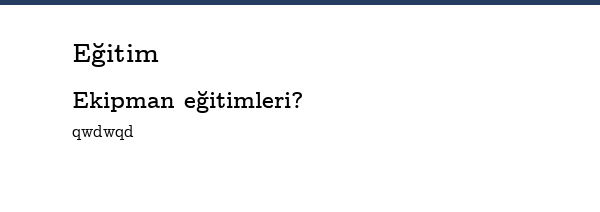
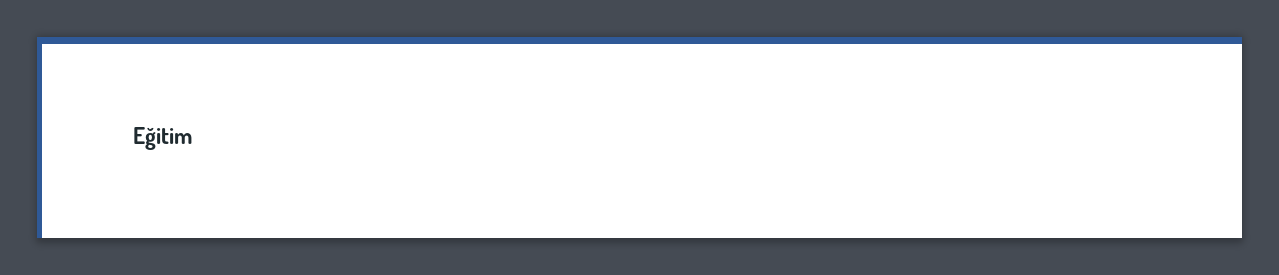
[72,91,303,113] [72,125,134,140] // Ekipman eğitimleri? // qwdwqd -> (192, 138) none

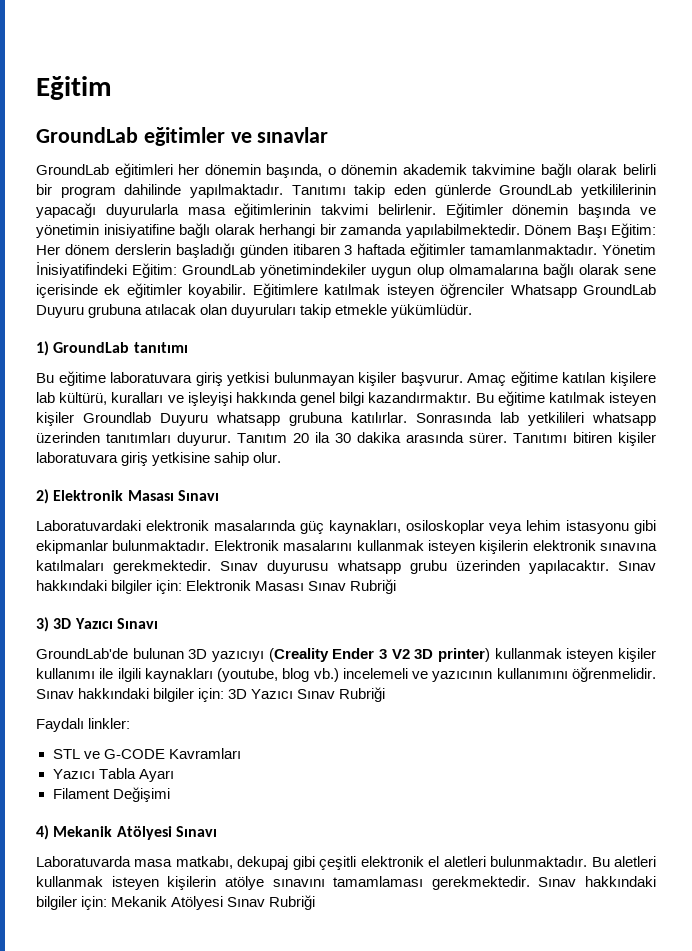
(192, 138) none -> [36,127,329,146] [36,163,656,178] [36,184,657,198] [36,203,656,218] [36,223,656,238] [36,243,656,258] [36,262,657,278] [36,283,657,298] [36,304,473,318] [36,341,188,356] [36,371,656,386] [36,391,656,406] [36,412,656,426] [36,432,656,446] [36,452,282,466] [36,489,219,504] [36,520,656,534] [36,540,657,554] [36,560,656,574] [36,579,397,594] [36,617,158,632] [36,648,656,662] [36,667,656,682] [36,687,386,702] [36,718,131,732] [52,748,241,759] [52,768,174,782] [52,787,170,802] [36,825,217,840] [36,856,656,870] [36,876,656,890] [36,895,316,910] // GroundLab eğitimler ve sınavlar // GroundLab eğitimleri her dönemin başında, o dönemin akademik takvimine bağlı olarak belirli bir program dahilinde yapılmaktadır. Tanıtımı takip eden günlerde GroundLab yetkililerinin yapacağı duyurularla masa eğitimlerinin takvimi belirlenir. Eğitimler dönemin başında ve yönetimin inisiyatifine bağlı olarak herhangi bir zamanda yapılabilmektedir. Dönem Başı Eğitim: Her dönem derslerin başladığı günden itibaren 3 haftada eğitimler tamamlanmaktadır. Yönetim İnisiyatifindeki Eğitim: GroundLab yönetimindekiler uygun olup olmamalarına bağlı olarak sene içerisinde ek eğitimler koyabilir. Eğitimlere katılmak isteyen öğrenciler Whatsapp GroundLab Duyuru grubuna atılacak olan duyuruları takip etmekle yükümlüdür. // 1) GroundLab tanıtımı // Bu eğitime laboratuvara giriş yetkisi bulunmayan kişiler başvurur. Amaç eğitime katılan kişilere lab kültürü, kuralları ve işleyişi hakkında genel bilgi kazandırmaktır. Bu eğitime katılmak isteyen kişiler Groundlab Duyuru whatsapp grubuna katılırlar. Sonrasında lab yetkilileri whatsapp üzerinden tanıtımları duyurur. Tanıtım 20 ila 30 dakika arasında sürer. Tanıtımı bitiren kişiler laboratuvara giriş yetkisine sahip olur. // 2) Elektronik Masası Sınavı // Laboratuvardaki elektronik masalarında güç kaynakları, osiloskoplar veya lehim istasyonu gibi ekipmanlar bulunmaktadır. Elektronik masalarını kullanmak isteyen kişilerin elektronik sınavına katılmaları gerekmektedir. Sınav duyurusu whatsapp grubu üzerinden yapılacaktır. Sınav hakkındaki bilgiler için: Elektronik Masası Sınav Rubriği // 3) 3D Yazıcı Sınavı // GroundLab'de bulunan 3D yazıcıyı (Creality Ender 3 V2 3D printer) kullanmak isteyen kişiler kullanımı ile ilgili kaynakları (youtube, blog vb.) incelemeli ve yazıcının kullanımını öğrenmelidir. Sınav hakkındaki bilgiler için: 3D Yazıcı Sınav Rubriği // Faydalı linkler: // STL ve G-CODE Kavramları // Yazıcı Tabla Ayarı // Filament Değişimi // 4) Mekanik Atölyesi Sınavı // Laboratuvarda masa matkabı, dekupaj gibi çeşitli elektronik el aletleri bulunmaktadır. Bu aletleri kullanmak isteyen kişilerin atölye sınavını tamamlaması gerekmektedir. Sınav hakkındaki bilgiler için: Mekanik Atölyesi Sınav Rubriği

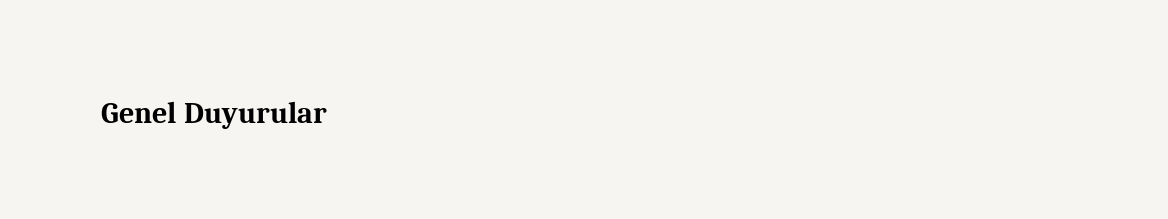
[36,76,112,100] [36,127,329,146] [36,163,656,178] [36,184,657,198] [36,203,656,218] [36,223,656,238] [36,243,656,258] [36,262,657,278] [36,283,657,298] [36,304,473,318] [36,341,188,356] [36,371,656,386] [36,391,656,406] [36,412,656,426] [36,432,656,446] [36,452,282,466] [36,489,219,504] [36,520,656,534] [36,540,657,554] [36,560,656,574] [36,579,397,594] [36,617,158,632] [36,648,656,662] [36,667,656,682] [36,687,386,702] [36,718,131,732] [52,748,241,759] [52,768,174,782] [52,787,170,802] [36,825,217,840] [36,856,656,870] [36,876,656,890] [36,895,316,910] Eğitim // GroundLab eğitimler ve sınavlar // GroundLab eğitimleri her dönemin başında, o dönemin akademik takvimine bağlı olarak belirli bir program dahilinde yapılmaktadır. Tanıtımı takip eden günlerde GroundLab yetkililerinin yapacağı duyurularla masa eğitimlerinin takvimi belirlenir. Eğitimler dönemin başında ve yönetimin inisiyatifine bağlı olarak herhangi bir zamanda yapılabilmektedir. Dönem Başı Eğitim: Her dönem derslerin başladığı günden itibaren 3 haftada eğitimler tamamlanmaktadır. Yönetim İnisiyatifindeki Eğitim: GroundLab yönetimindekiler uygun olup olmamalarına bağlı olarak sene içerisinde ek eğitimler koyabilir. Eğitimlere katılmak isteyen öğrenciler Whatsapp GroundLab Duyuru grubuna atılacak olan duyuruları takip etmekle yükümlüdür. // 1) GroundLab tanıtımı // Bu eğitime laboratuvara giriş yetkisi bulunmayan kişiler başvurur. Amaç eğitime katılan kişilere lab kültürü, kuralları ve işleyişi hakkında genel bilgi kazandırmaktır. Bu eğitime katılmak isteyen kişiler Groundlab Duyuru whatsapp grubuna katılırlar. Sonrasında lab yetkilileri whatsapp üzerinden tanıtımları duyurur. Tanıtım 20 ila 30 dakika arasında sürer. Tanıtımı bitiren kişiler laboratuvara giriş yetkisine sahip olur. // 2) Elektronik Masası Sınavı // Laboratuvardaki elektronik masalarında güç kaynakları, osiloskoplar veya lehim istasyonu gibi ekipmanlar bulunmaktadır. Elektronik masalarını kullanmak isteyen kişilerin elektronik sınavına katılmaları gerekmektedir. Sınav duyurusu whatsapp grubu üzerinden yapılacaktır. Sınav hakkındaki bilgiler için: Elektronik Masası Sınav Rubriği // 3) 3D Yazıcı Sınavı // GroundLab'de bulunan 3D yazıcıyı (Creality Ender 3 V2 3D printer) kullanmak isteyen kişiler kullanımı ile ilgili kaynakları (youtube, blog vb.) incelemeli ve yazıcının kullanımını öğrenmelidir. Sınav hakkındaki bilgiler için: 3D Yazıcı Sınav Rubriği // Faydalı linkler: // STL ve G-CODE Kavramları // Yazıcı Tabla Ayarı // Filament Değişimi // 4) Mekanik Atölyesi Sınavı // Laboratuvarda masa matkabı, dekupaj gibi çeşitli elektronik el aletleri bulunmaktadır. Bu aletleri kullanmak isteyen kişilerin atölye sınavını tamamlaması gerekmektedir. Sınav hakkındaki bilgiler için: Mekanik Atölyesi Sınav Rubriği -> [101,101,328,129] Genel Duyurular

